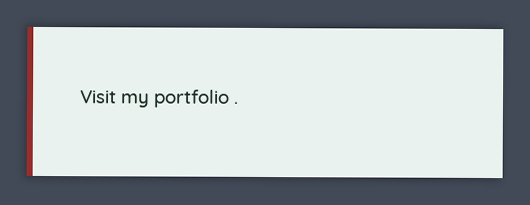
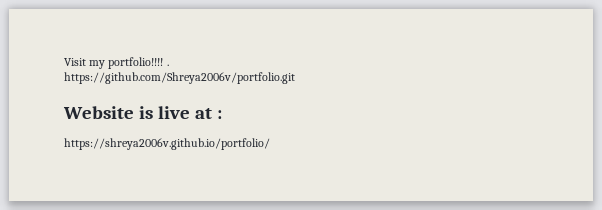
[153,89,230,108] portfolio -> [108,57,164,69] portfolio!!!!
(239, 102) none -> [64,72,295,84] [63,106,222,119] [64,138,270,150] // https://github.com/Shreya2006v/portfolio.git // Website is live at : // https://shreya2006v.github.io/portfolio/

